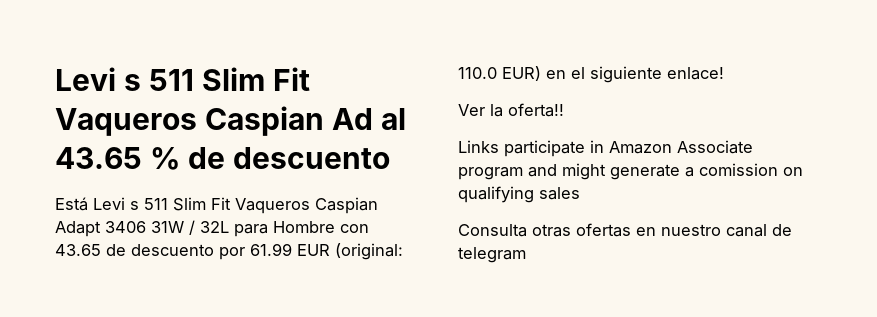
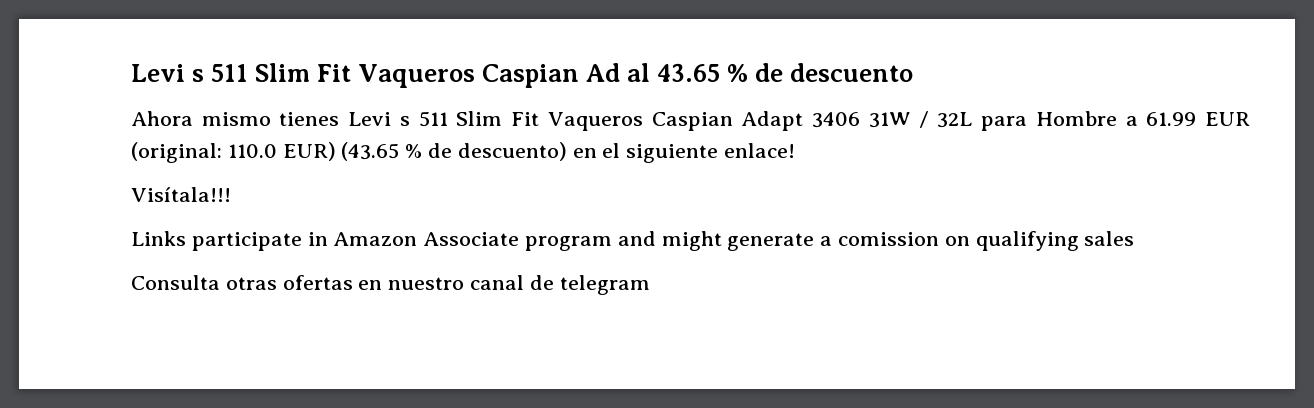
[55,197,88,211] Está -> [131,111,340,126] Ahora mismo tienes
[340,224,369,233] [55,244,245,260] con 43.65 de descuento por -> [1125,116,1138,126] a
(541, 73) none -> [341,142,567,161] (43.65 % de descuento)
[458,103,564,117] Ver la oferta!! -> [131,187,231,202] Visítala!!!

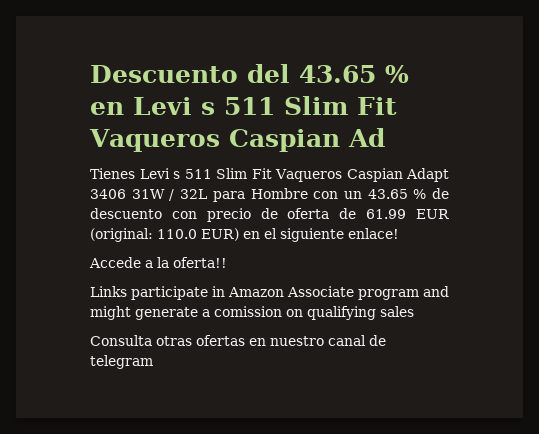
(131, 73) none -> [90,64,409,83] [90,102,124,115] Descuento del 43.65 % en
[627,63,914,82] [131,111,340,126] al 43.65 % de descuento // Ahora mismo tienes -> [90,168,135,179] // Tienes
[1125,116,1138,126] a -> [313,188,449,199] [90,208,357,222] con un 43.65 % de descuento con precio de oferta de
[341,142,567,161] (43.65 % de descuento) -> (239, 234) none
[131,187,231,202] Visítala!!! -> [89,257,227,268] Accede a la oferta!!

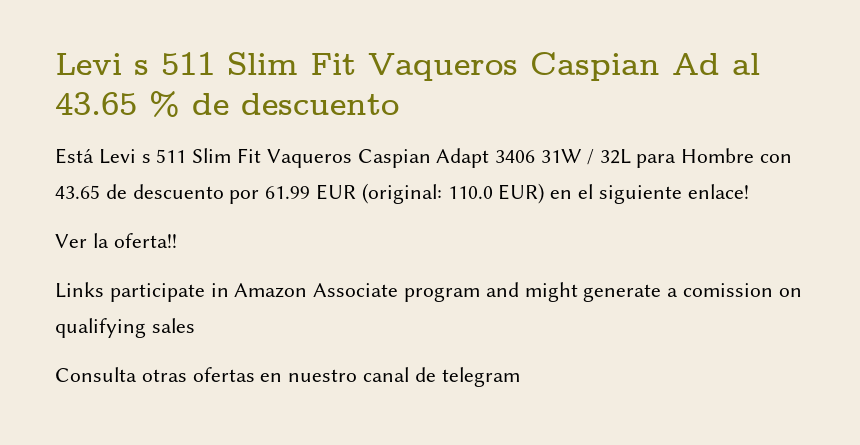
[90,64,409,83] [90,102,124,115] Descuento del 43.65 % en -> (55, 64) none
[90,168,135,179] // Tienes -> [732,53,760,75] [55,91,399,117] [55,148,94,164] al 43.65 % de descuento // Está
[343,188,449,199] [90,208,357,222] un 43.65 % de descuento con precio de oferta de -> [55,184,260,204] 43.65 de descuento por
[89,257,153,268] Accede a -> [55,234,87,248] Ver

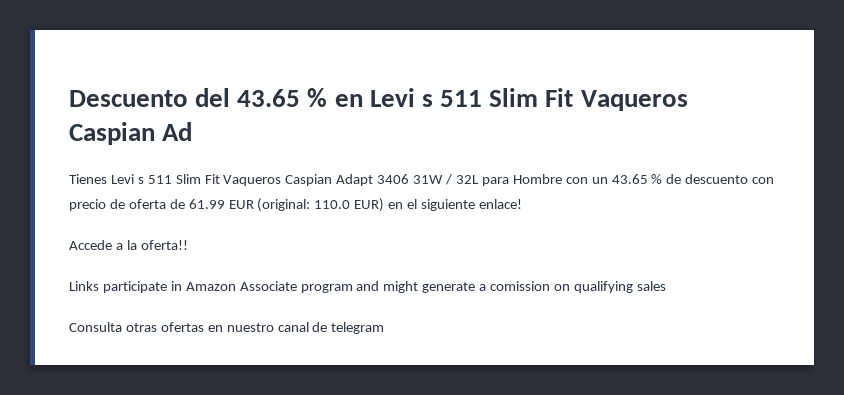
(55, 64) none -> [69,88,363,107] Descuento del 43.65 % en
[732,53,760,75] [55,91,399,117] [55,148,94,164] al 43.65 % de descuento // Está -> [69,174,107,184] // Tienes
[55,184,260,204] 43.65 de descuento por -> [591,174,775,184] [69,199,185,211] un 43.65 % de descuento con precio de oferta de
[55,234,87,248] Ver -> [69,240,123,250] Accede a

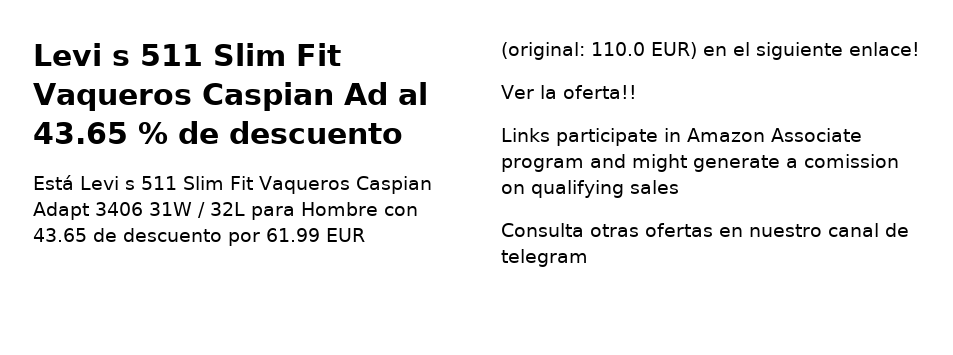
[69,88,363,107] Descuento del 43.65 % en -> (33, 54) none
[69,174,107,184] // Tienes -> [397,82,428,105] [33,121,403,144] [33,175,74,190] al 43.65 % de descuento // Está
[591,174,775,184] [69,199,185,211] un 43.65 % de descuento con precio de oferta de -> [33,228,260,246] 43.65 de descuento por
[69,240,123,250] Accede a -> [501,85,534,99] Ver

